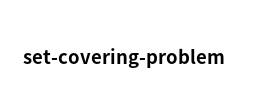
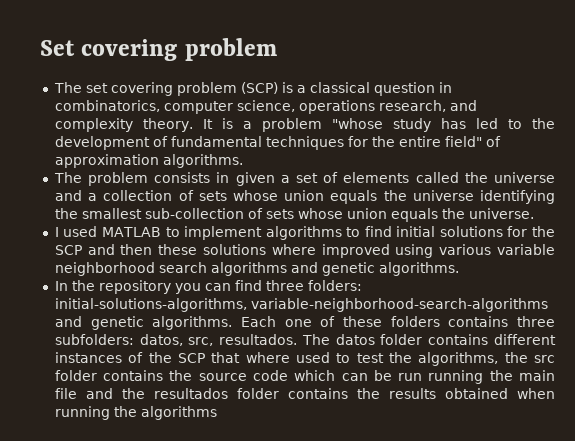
[23,48,225,68] set-covering-problem -> [40,38,277,61] [53,82,452,96] [54,100,477,114] [54,118,555,132] [54,136,501,150] [54,154,243,168] [53,172,555,186] [54,190,555,204] [54,208,534,222] [54,226,555,240] [54,244,555,258] [54,262,459,276] [54,280,362,294] [54,298,548,312] [54,316,555,330] [54,334,556,346] [54,352,555,366] [54,370,556,384] [54,388,555,399] [54,406,217,420] Set covering problem // The set covering problem (SCP) is a classical question in combinatorics, computer science, operations research, and complexity theory. It is a problem "whose study has led to the development of fundamental techniques for the entire field" of approximation algorithms. // The problem consists in given a set of elements called the universe and a collection of sets whose union equals the universe identifying the smallest sub-collection of sets whose union equals the universe. // I used MATLAB to implement algorithms to find initial solutions for the SCP and then these solutions where improved using various variable neighborhood search algorithms and genetic algorithms. // In the repository you can find three folders: initial-solutions-algorithms, variable-neighborhood-search-algorithms and genetic algorithms. Each one of these folders contains three subfolders: datos, src, resultados. The datos folder contains different instances of the SCP that where used to test the algorithms, the src folder contains the source code which can be run running the main file and the resultados folder contains the results obtained when running the algorithms

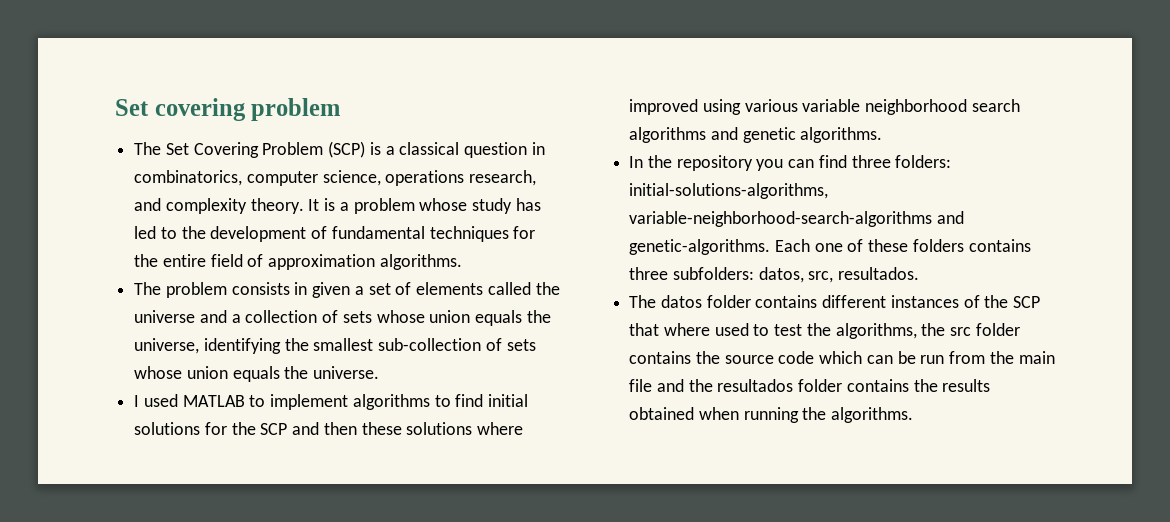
[85,82,237,96] set covering problem -> [165,142,324,158] Set Covering Problem
[331,118,383,129] "whose -> [419,198,468,211] whose
[444,136,482,147] field" -> [210,254,243,267] field
[412,190,474,201] universe -> [134,338,200,354] universe,
[90,316,233,330] genetic algorithms. -> [629,239,771,255] genetic-algorithms.
(298, 339) none -> (920, 273) //
[428,370,484,384] running -> [949,351,986,364] from
[140,406,217,420] algorithms -> [831,407,914,423] algorithms.

